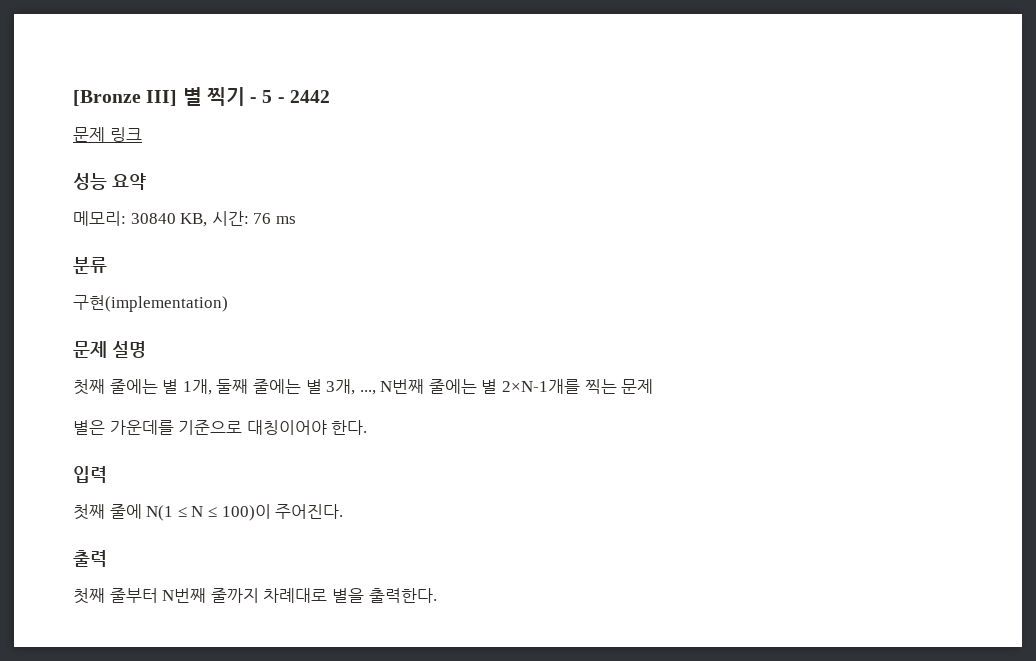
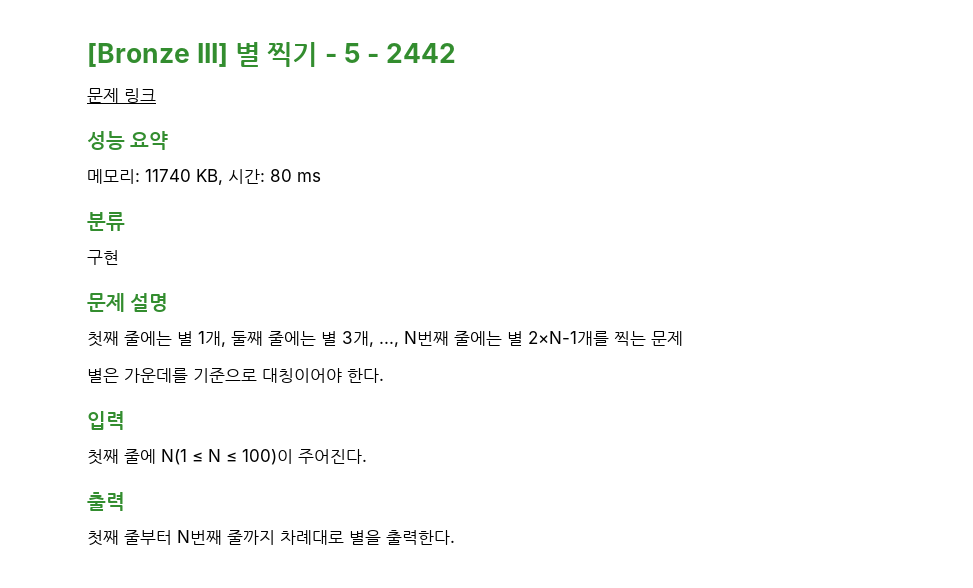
[130,213,176,224] 30840 -> [145,169,191,182] 11740
[253,213,272,224] 76 -> [270,169,292,182] 80
[73,295,228,312] 구현(implementation) -> [87,250,119,265] 구현

